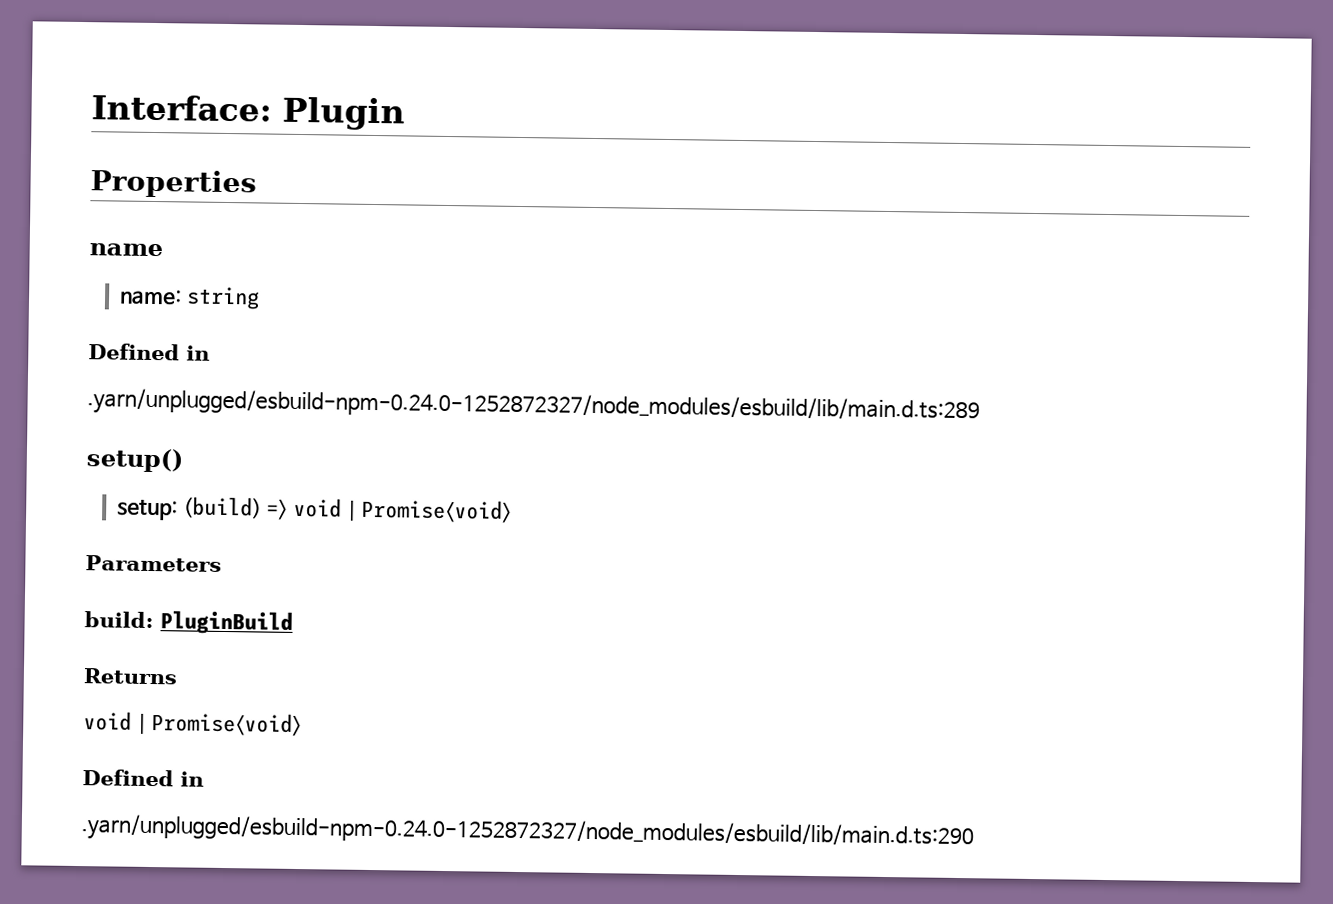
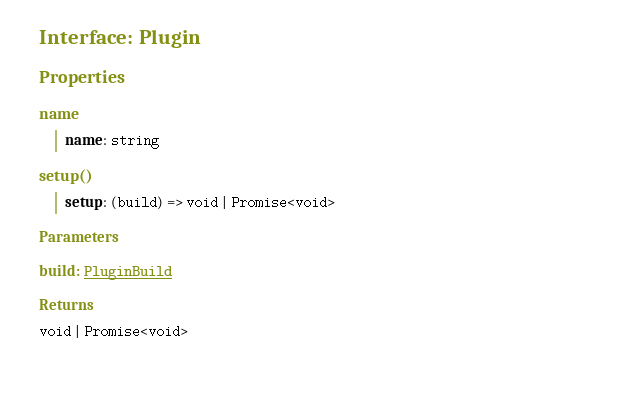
[88,343,210,361] [87,388,980,426] // Defined in // .yarn/unplugged/esbuild-npm-0.24.0-1252872327/node_modules/esbuild/lib/main.d.ts:289 -> (159, 142) none
[82,769,204,787] [81,814,974,852] // Defined in // .yarn/unplugged/esbuild-npm-0.24.0-1252872327/node_modules/esbuild/lib/main.d.ts:290 -> (188, 331) none

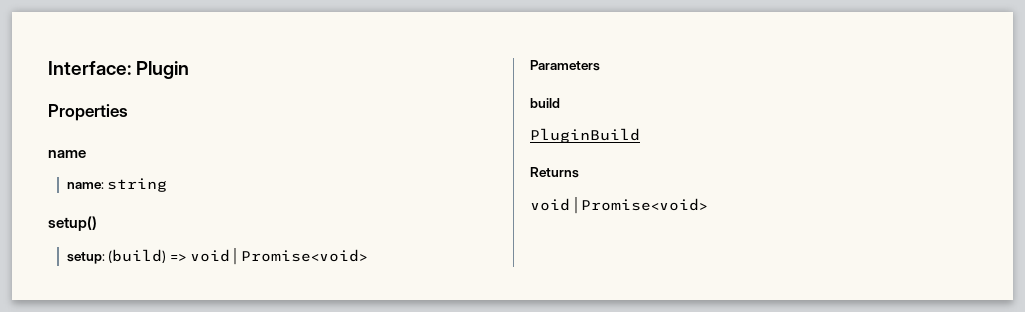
[39,264,80,276] build: -> [530,98,560,108] build //

